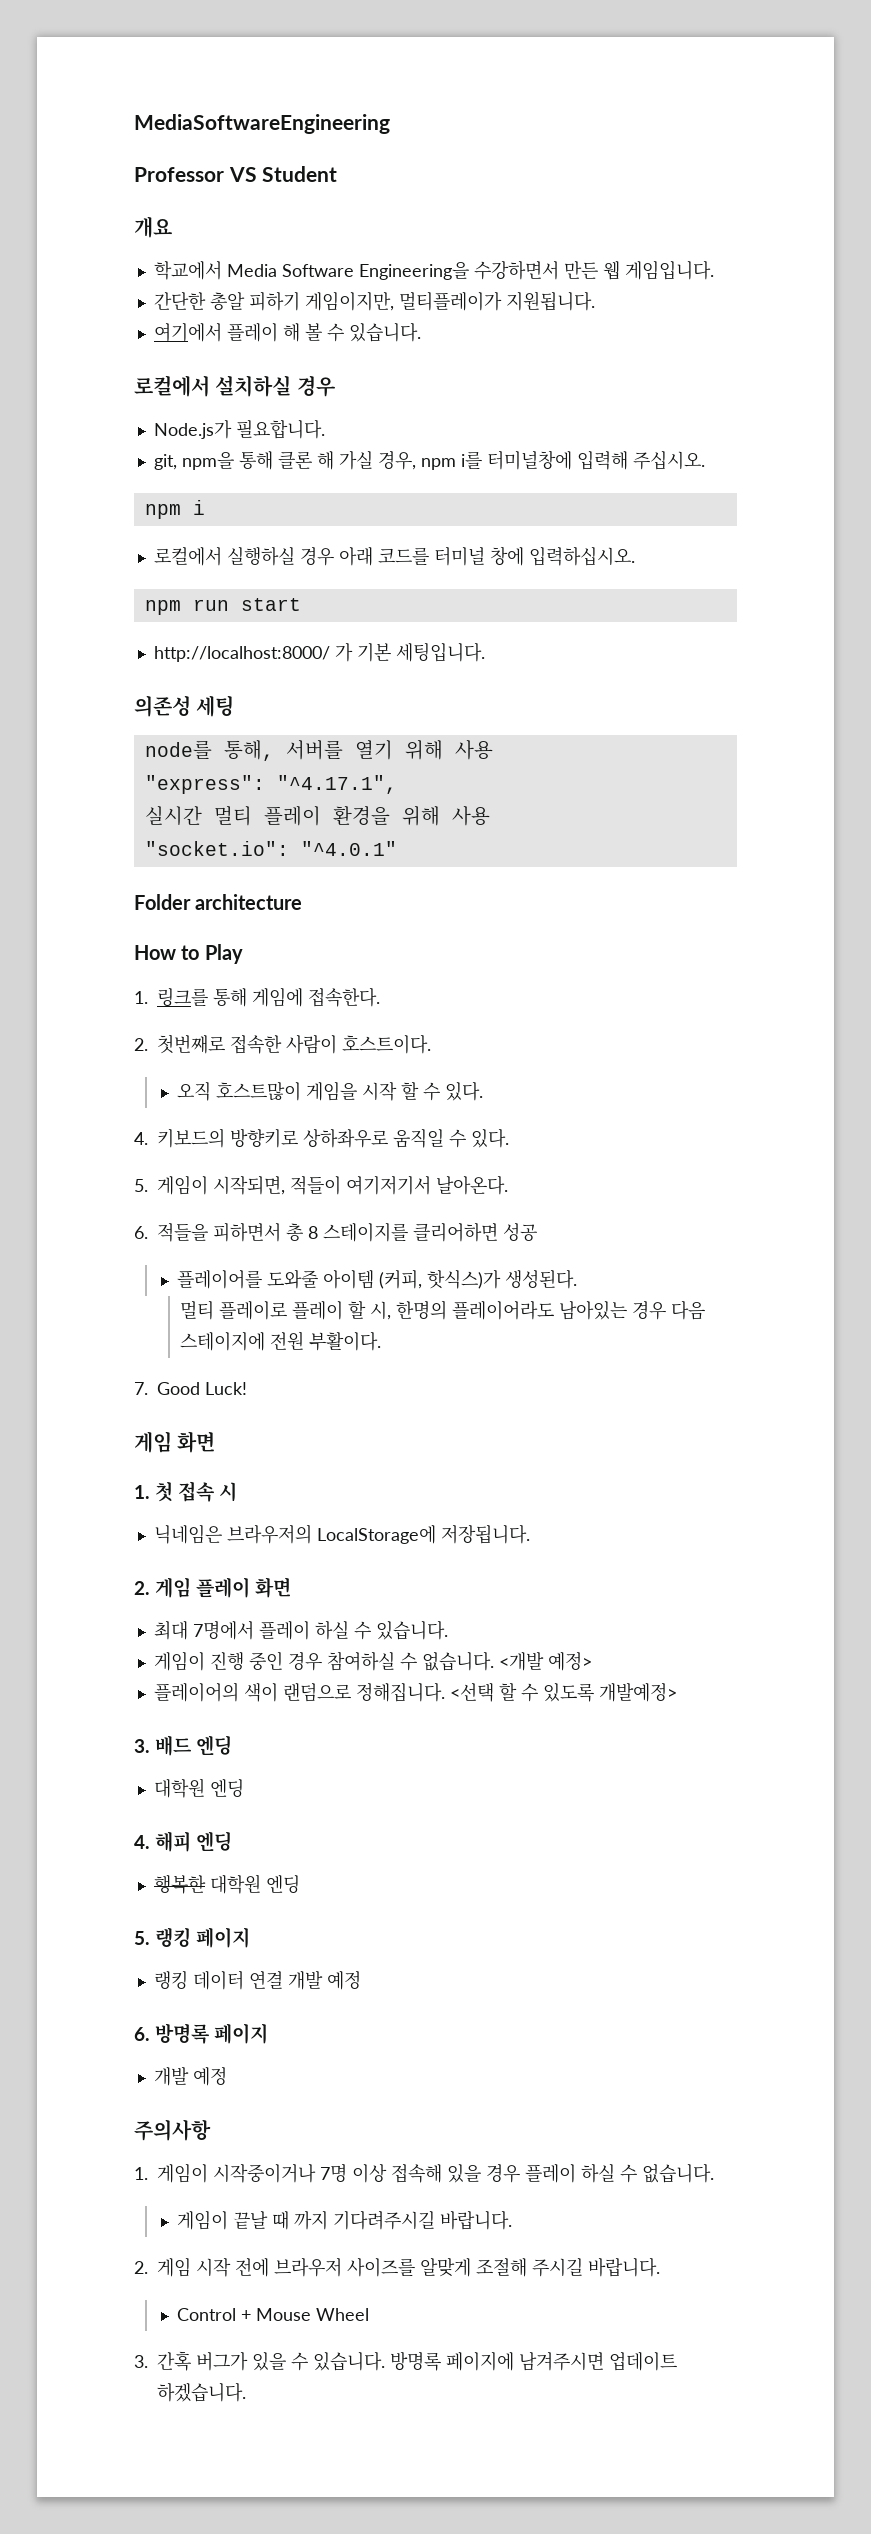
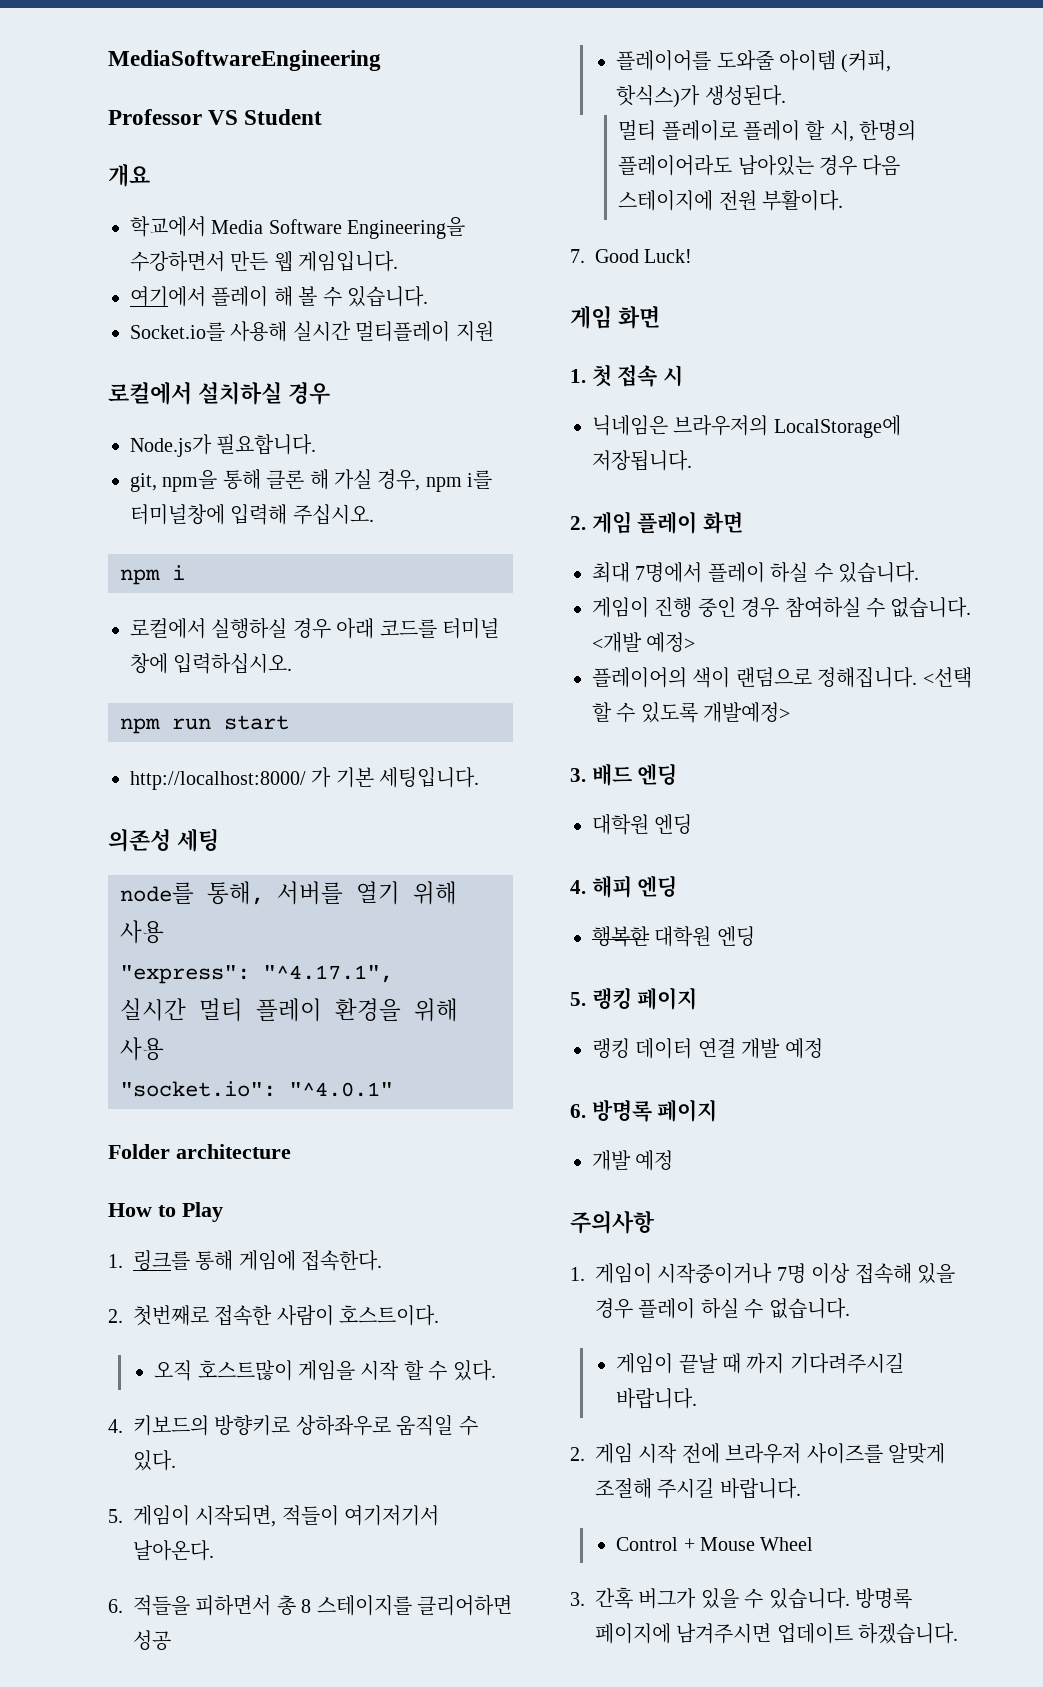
[153,291,595,311] // 간단한 총알 피하기 게임이지만, 멀티플레이가 지원됩니다. -> (399, 261) none
(421, 332) none -> [130,321,494,342] // Socket.io를 사용해 실시간 멀티플레이 지원

